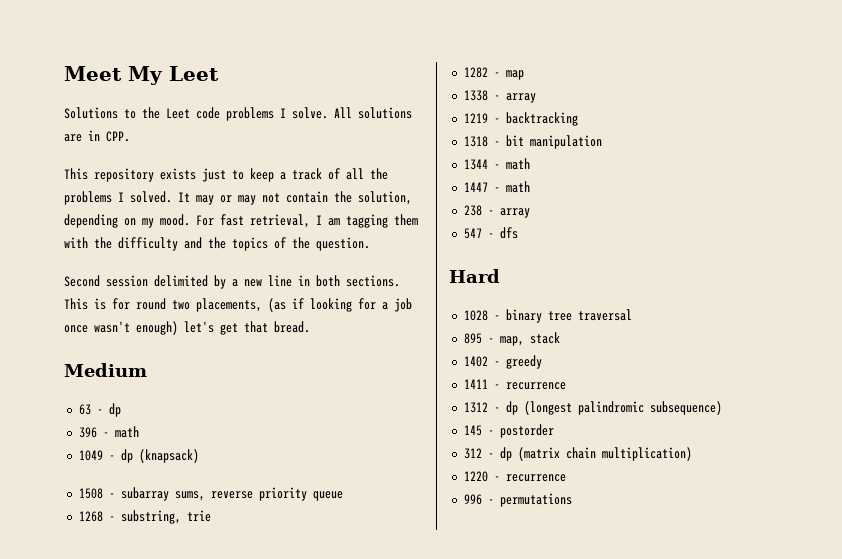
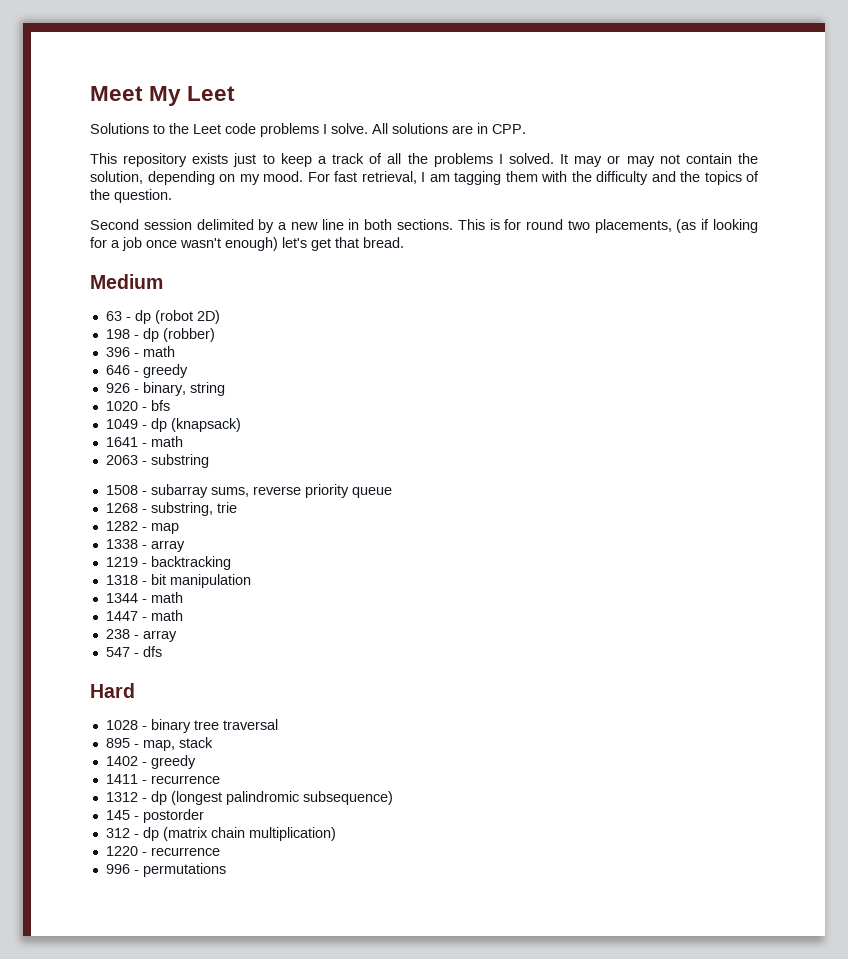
[78,426,139,438] [78,449,199,463] // 396 - math // 1049 - dp (knapsack) -> [154,310,220,324] [105,328,215,342] [105,346,175,357] [105,364,188,378] [105,382,225,396] [105,400,170,411] [105,418,241,432] [105,436,183,447] [105,454,209,468] (robot 2D) // 198 - dp (robber) // 396 - math // 646 - greedy // 926 - binary, string // 1020 - bfs // 1049 - dp (knapsack) // 1641 - math // 2063 - substring

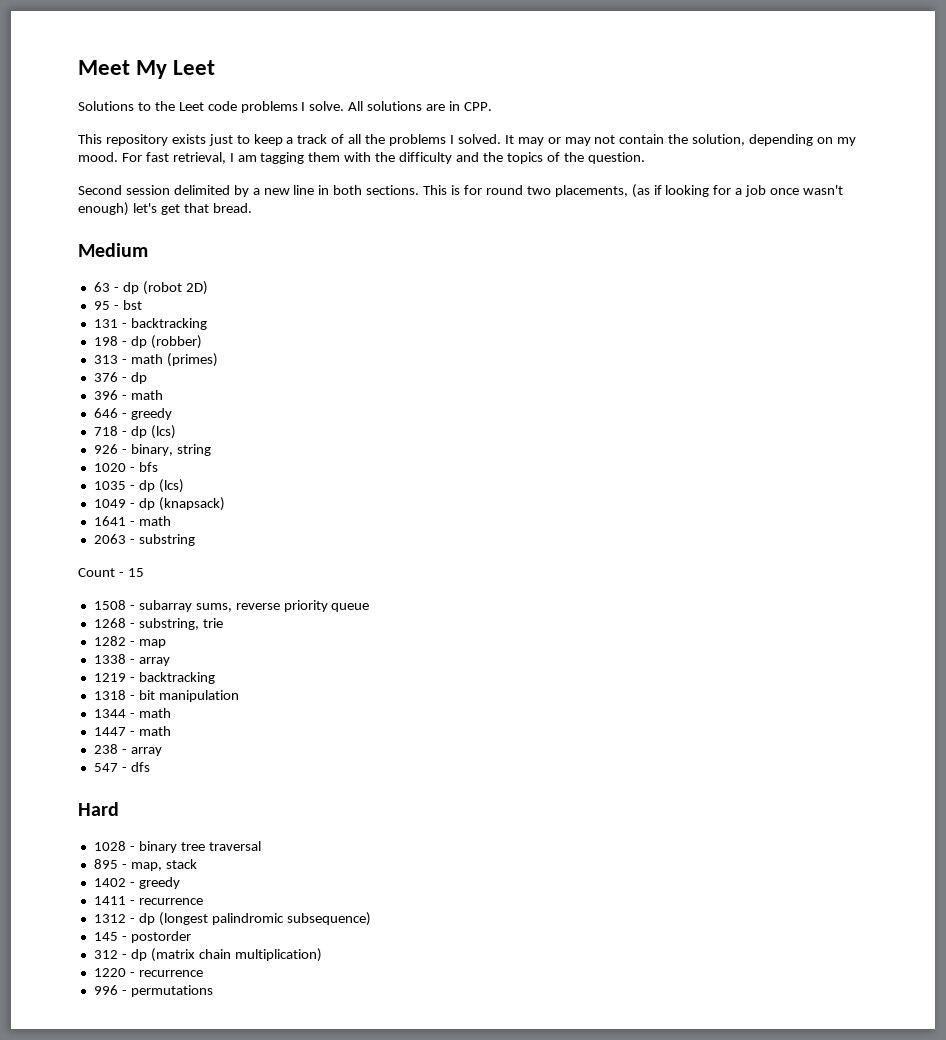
[105,328,215,342] 198 - dp (robber) -> [93,300,142,310] [93,318,207,330] [93,335,202,349] [93,353,218,367] [93,372,147,384] 95 - bst // 131 - backtracking // 198 - dp (robber) // 313 - math (primes) // 376 - dp
(188, 371) none -> [93,425,176,439] // 718 - dp (lcs)
(170, 405) none -> [93,479,184,493] // 1035 - dp (lcs)
(209, 461) none -> [78,568,144,577] // Count - 15

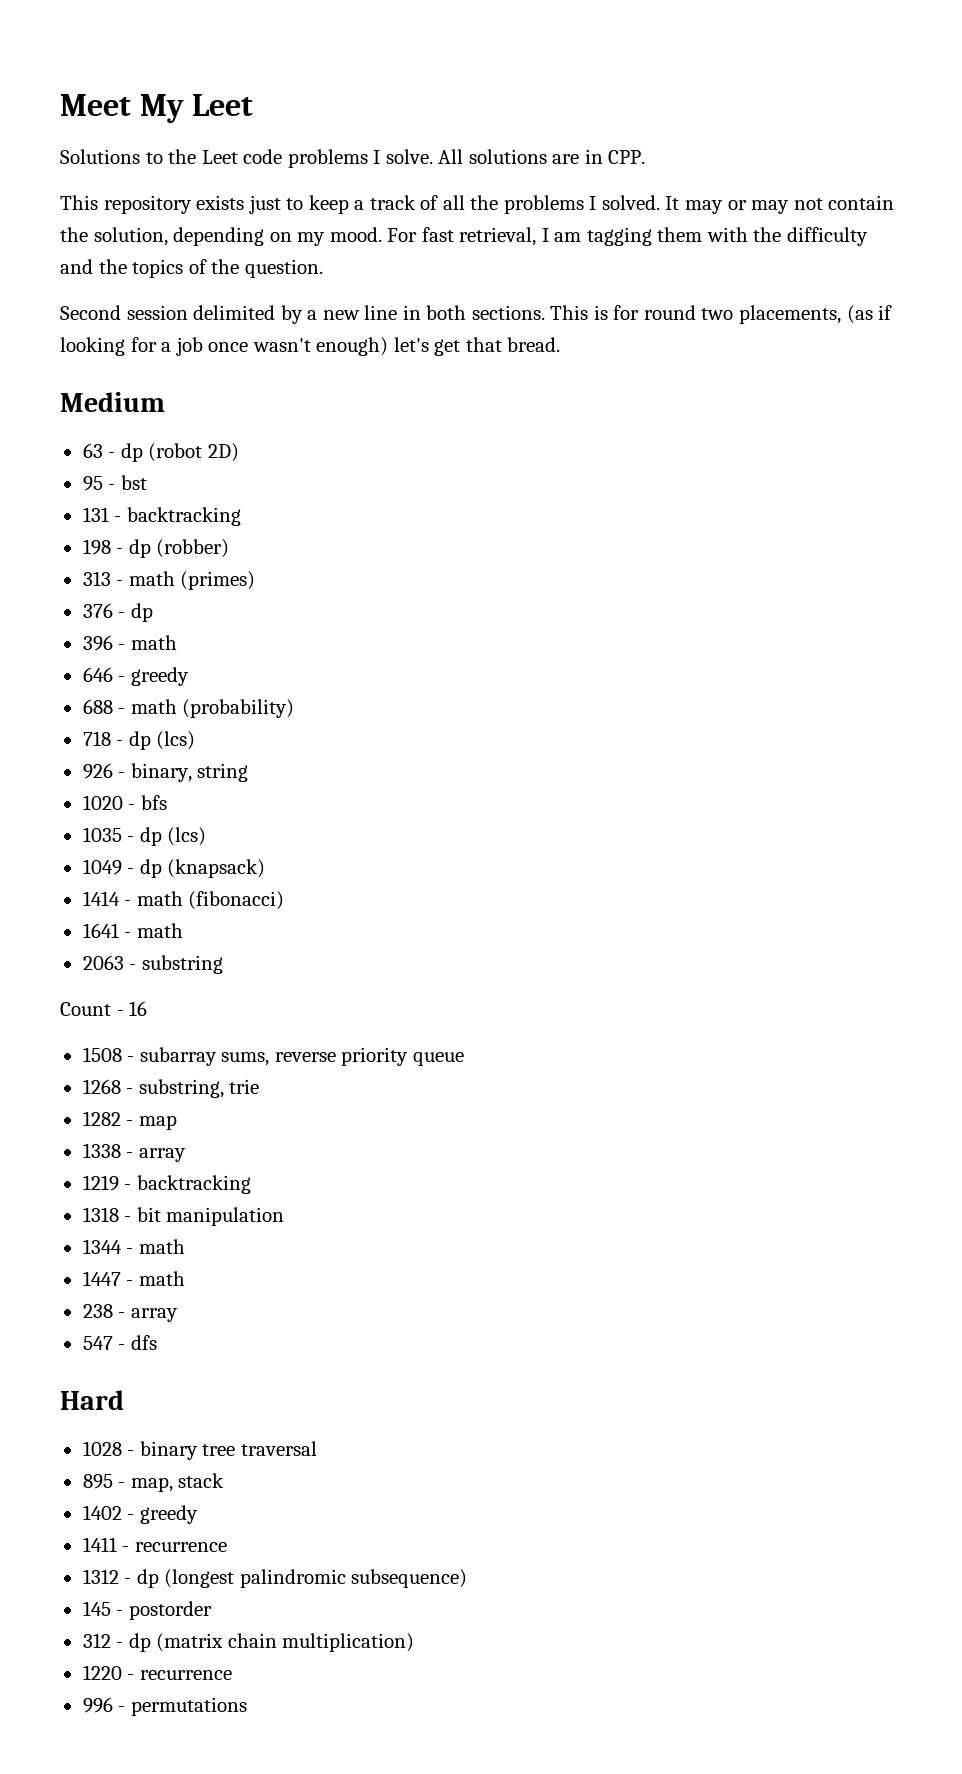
(172, 414) none -> [82,699,295,718] // 688 - math (probability)
(225, 504) none -> [82,891,285,910] // 1414 - math (fibonacci)
[127,568,144,577] 15 -> [129,1001,148,1016] 16

